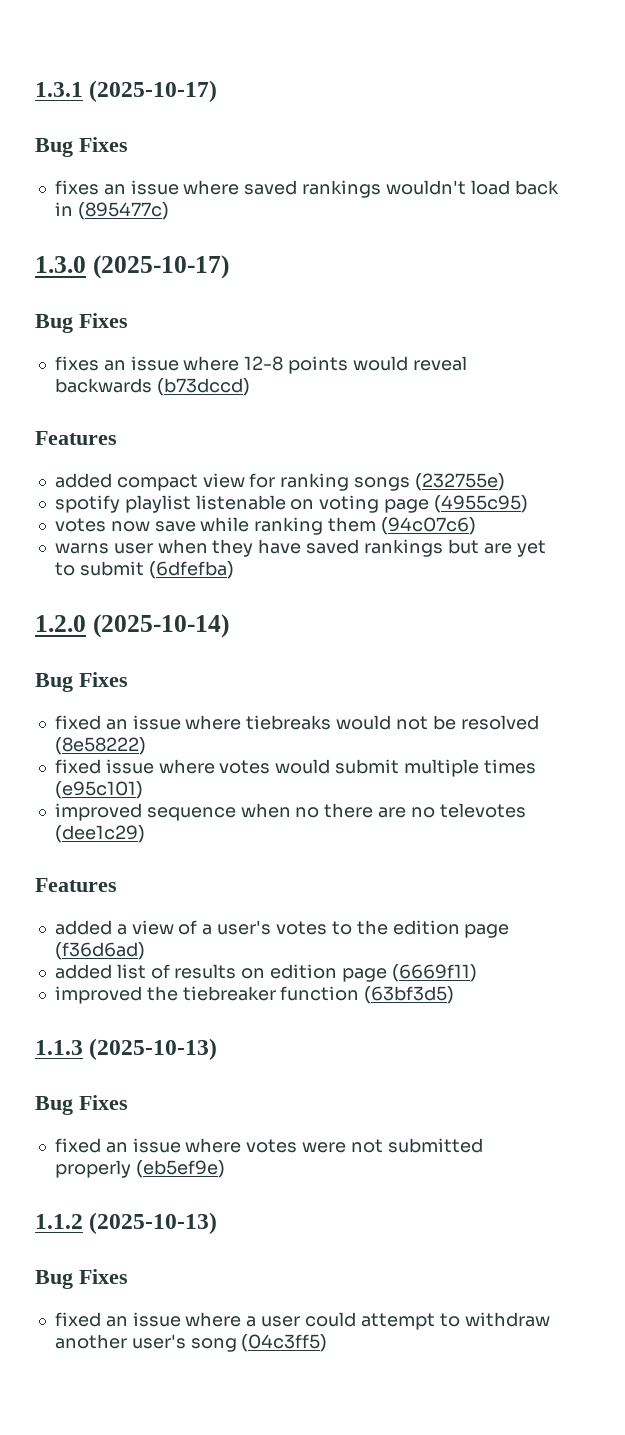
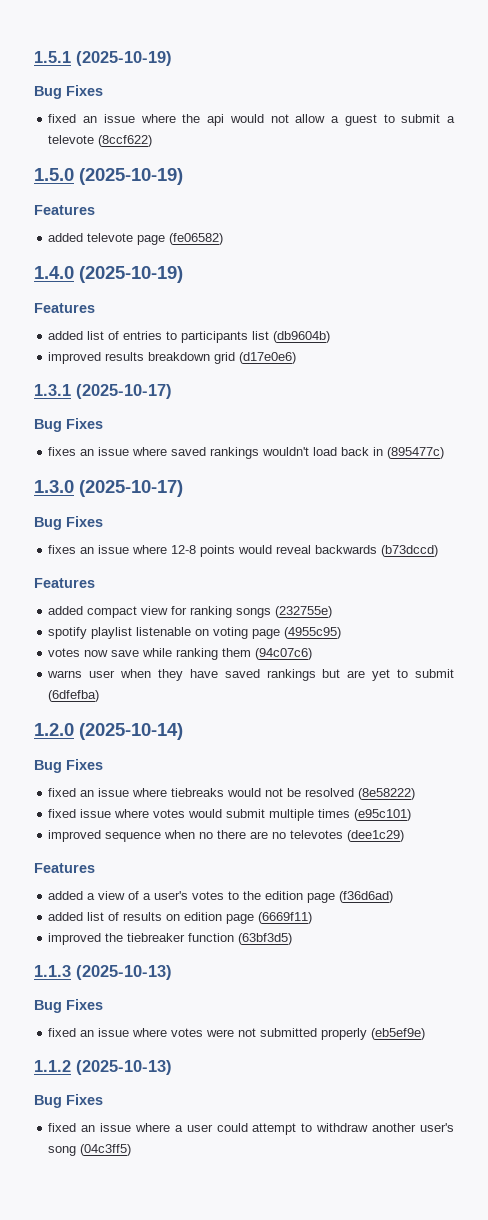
(35, 89) none -> [34,51,172,66] [34,85,103,99] [48,114,455,126] [48,135,153,147] [34,168,183,185] [34,205,95,215] [48,233,224,245] [34,266,183,283] [34,303,95,313] [48,331,331,343] [48,352,297,364] 1.5.1 (2025-10-19) // Bug Fixes // fixed an issue where the api would not allow a guest to submit a televote (8ccf622) // 1.5.0 (2025-10-19) // Features // added televote page (fe06582) // 1.4.0 (2025-10-19) // Features // added list of entries to participants list (db9604b) // improved results breakdown grid (d17e0e6) //

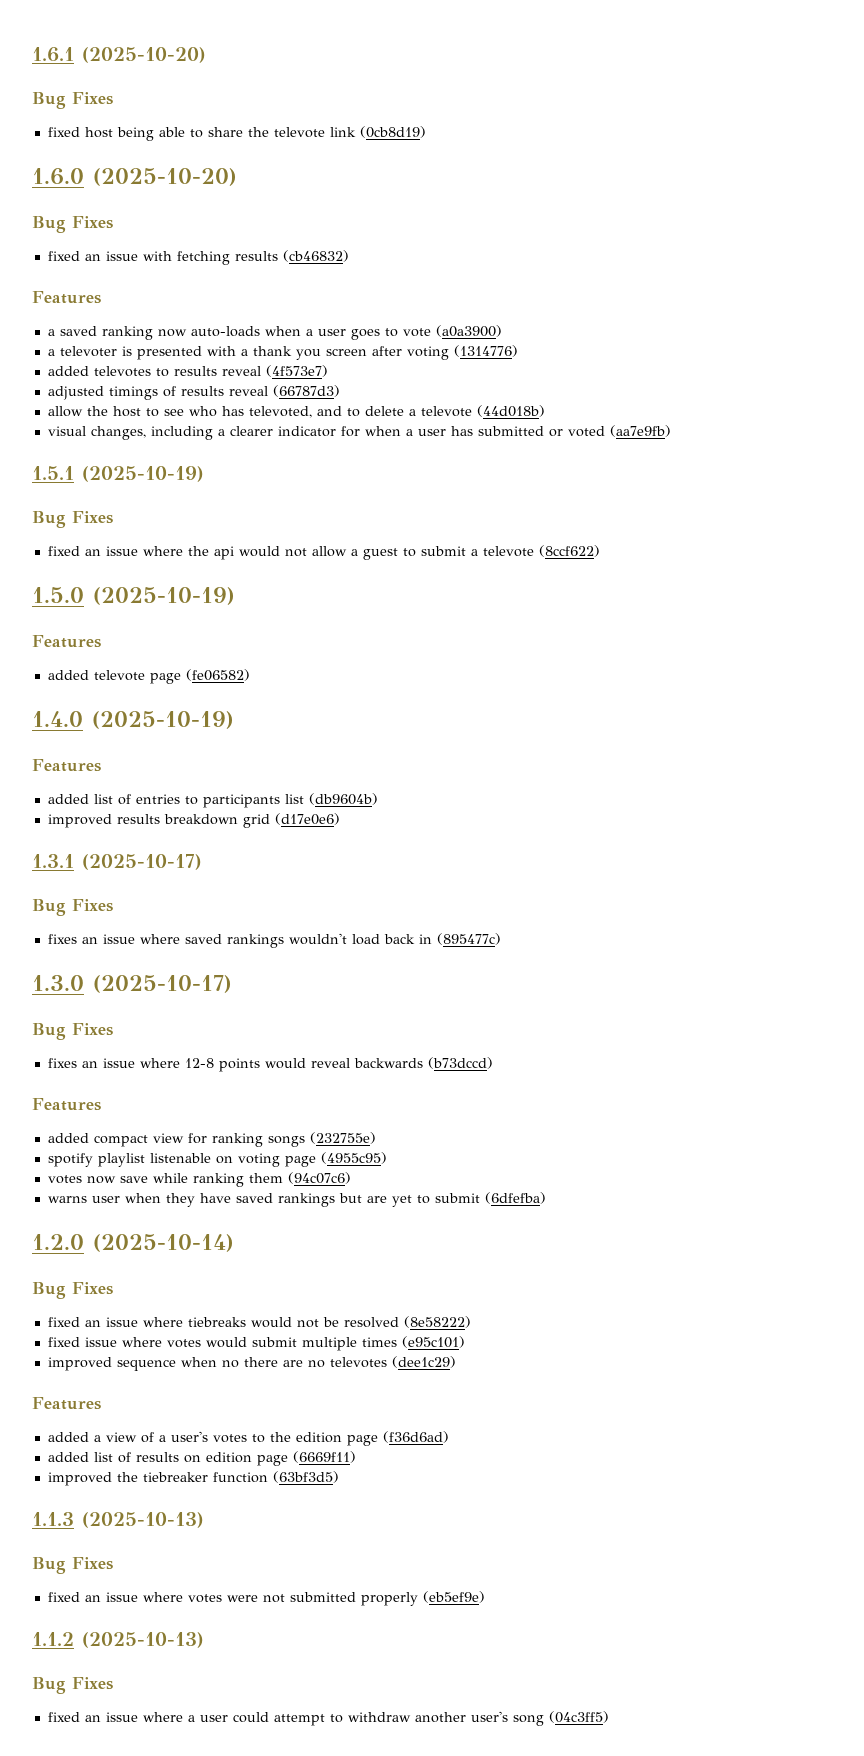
(34, 57) none -> [32,47,206,63] [32,92,113,109] [47,126,426,141] [32,168,237,186] [32,216,113,233] [47,250,349,265] [32,291,101,304] [47,325,502,340] [47,345,518,360] [47,365,328,377] [47,385,340,400] [47,405,545,418] [47,425,671,440] 1.6.1 (2025-10-20) // Bug Fixes // fixed host being able to share the televote link (0cb8d19) // 1.6.0 (2025-10-20) // Bug Fixes // fixed an issue with fetching results (cb46832) // Features // a saved ranking now auto-loads when a user goes to vote (a0a3900) // a televoter is presented with a thank you screen after voting (1314776) // added televotes to results reveal (4f573e7) // adjusted timings of results reveal (66787d3) // allow the host to see who has televoted, and to delete a televote (44d018b) // visual changes, including a clearer indicator for when a user has submitted or voted (aa7e9fb) //

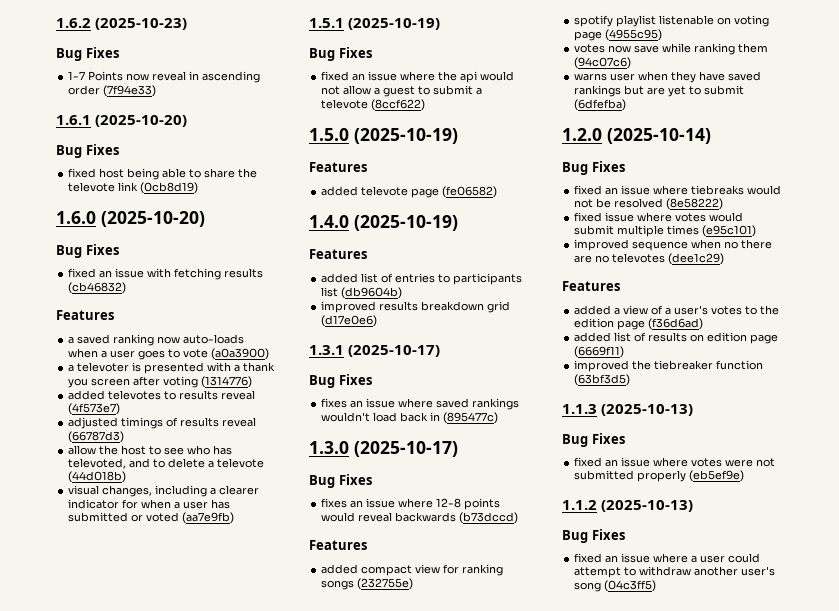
(32, 54) none -> [56,18,188,30] [56,47,119,61] [68,71,261,83] [68,85,157,97] 1.6.2 (2025-10-23) // Bug Fixes // 1-7 Points now reveal in ascending order (7f94e33) //

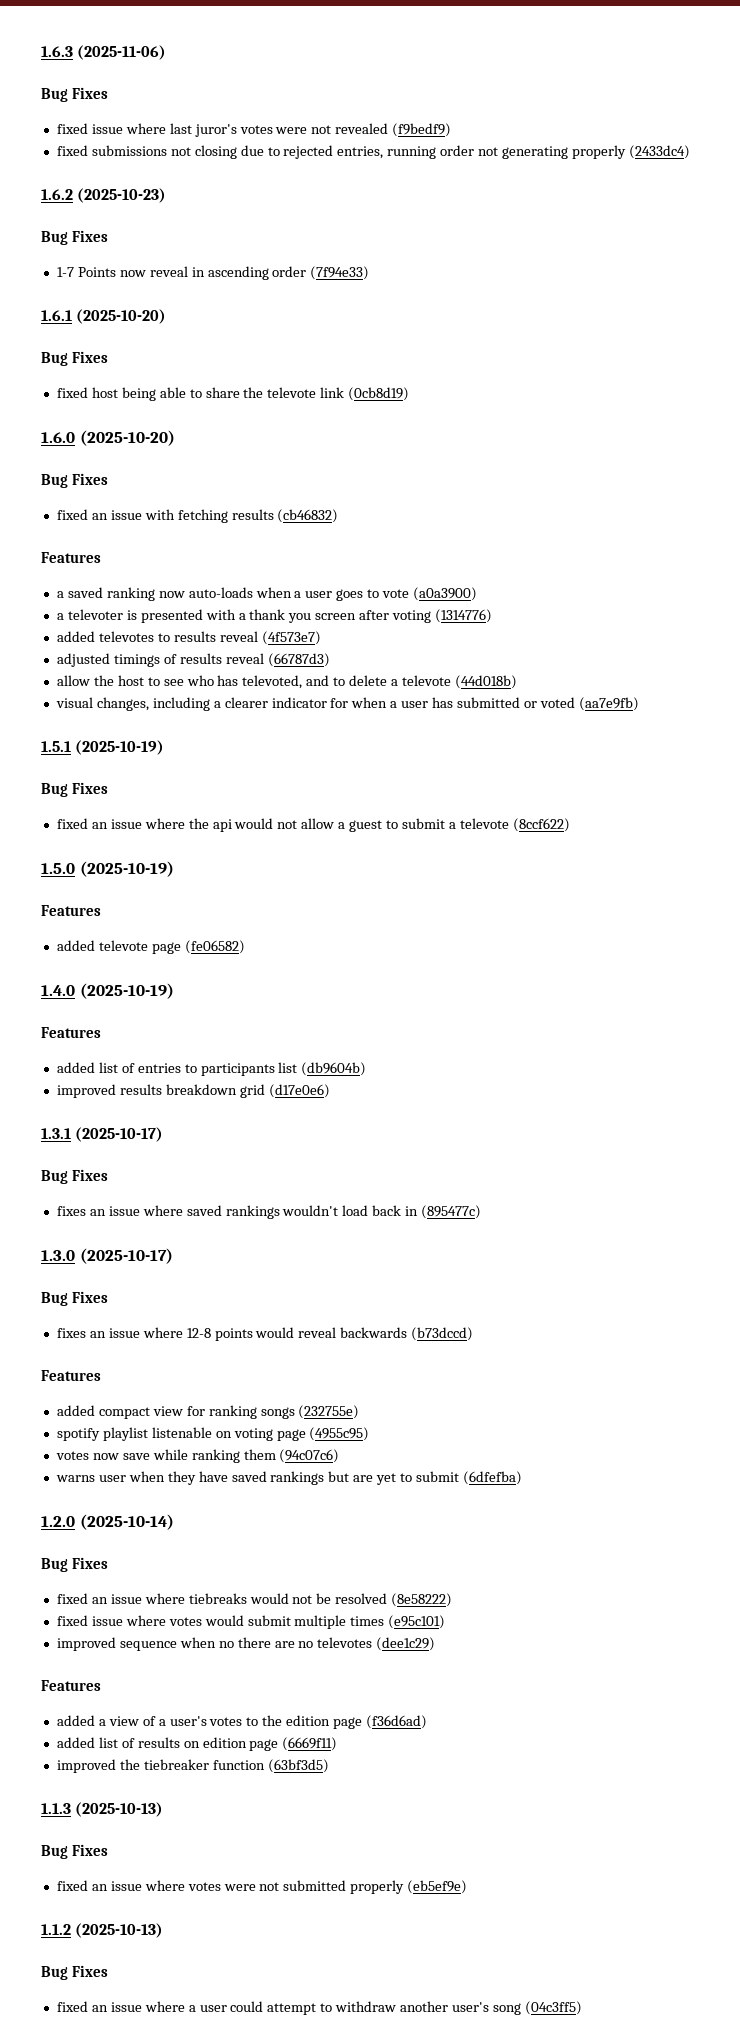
(56, 23) none -> [41,45,167,60] [41,87,109,102] [56,123,452,137] [56,145,690,159] 1.6.3 (2025-11-06) // Bug Fixes // fixed issue where last juror's votes were not revealed (f9bedf9) // fixed submissions not closing due to rejected entries, running order not generating properly (2433dc4) //

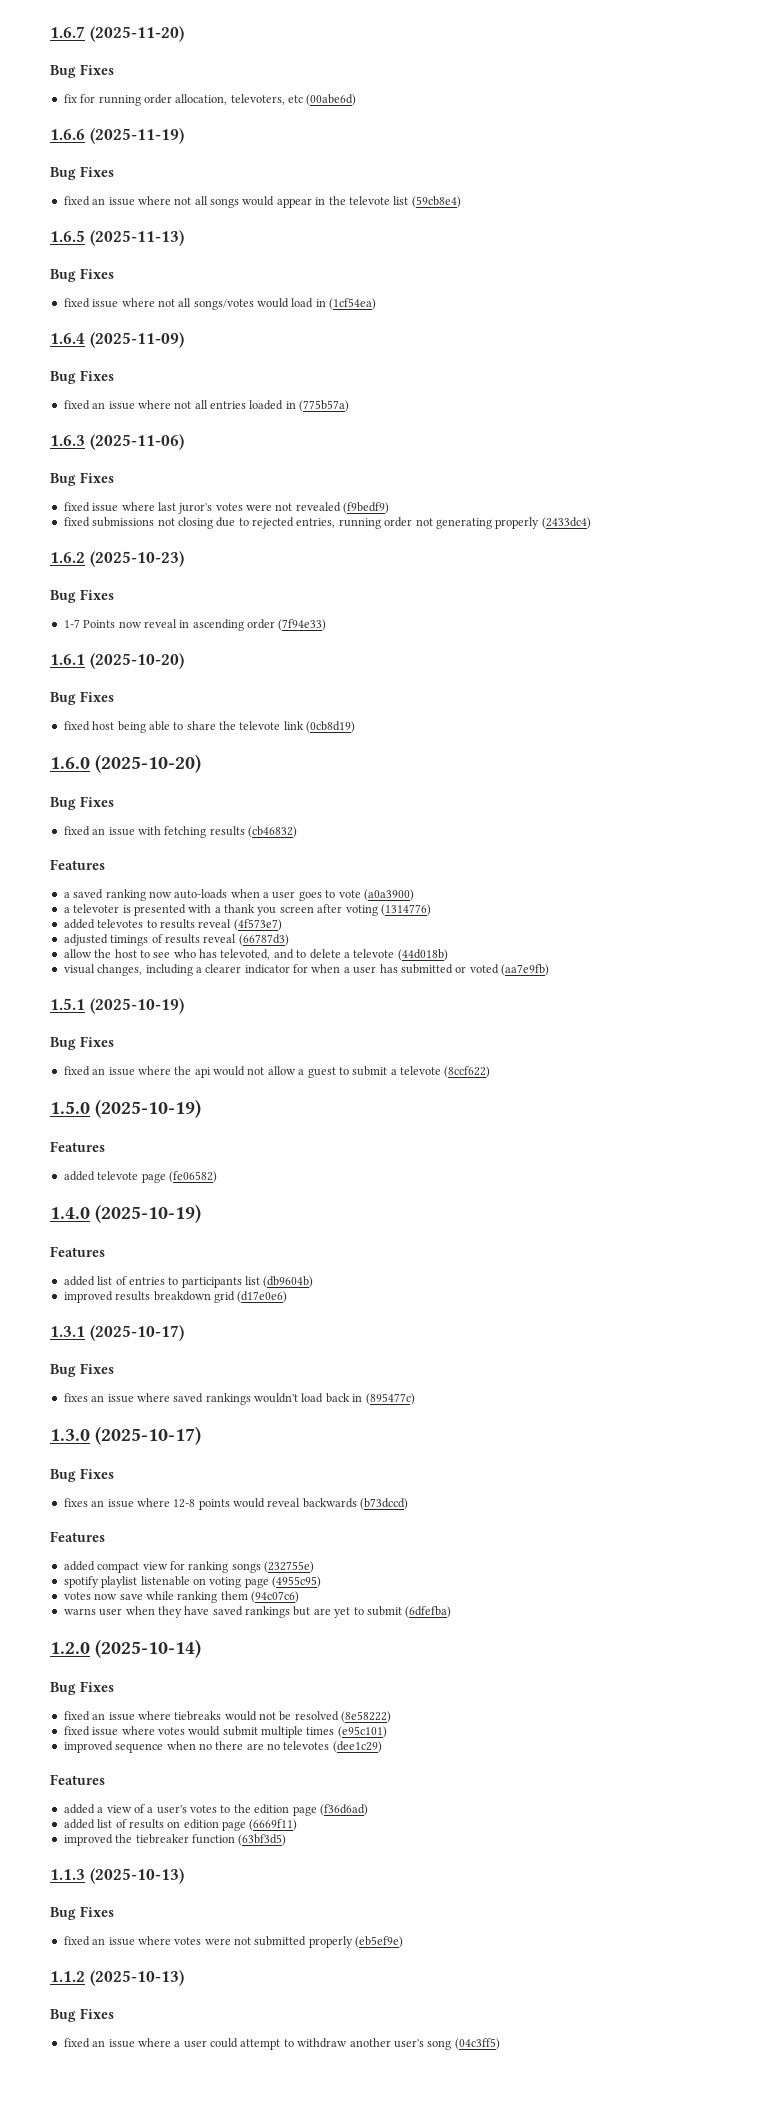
(41, 51) none -> [50,26,184,42] [50,64,114,78] [63,94,357,106] [50,128,184,144] [50,166,114,180] [63,196,461,208] [50,230,184,246] [50,268,114,282] [63,298,377,310] [50,332,184,348] [50,370,114,384] [63,400,350,412] 1.6.7 (2025-11-20) // Bug Fixes // fix for running order allocation, televoters, etc (00abe6d) // 1.6.6 (2025-11-19) // Bug Fixes // fixed an issue where not all songs would appear in the televote list (59cb8e4) // 1.6.5 (2025-11-13) // Bug Fixes // fixed issue where not all songs/votes would load in (1cf54ea) // 1.6.4 (2025-11-09) // Bug Fixes // fixed an issue where not all entries loaded in (775b57a) //

